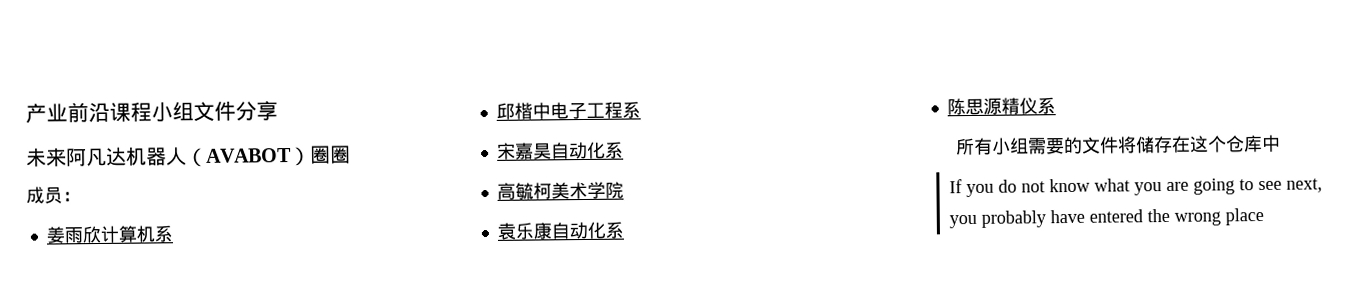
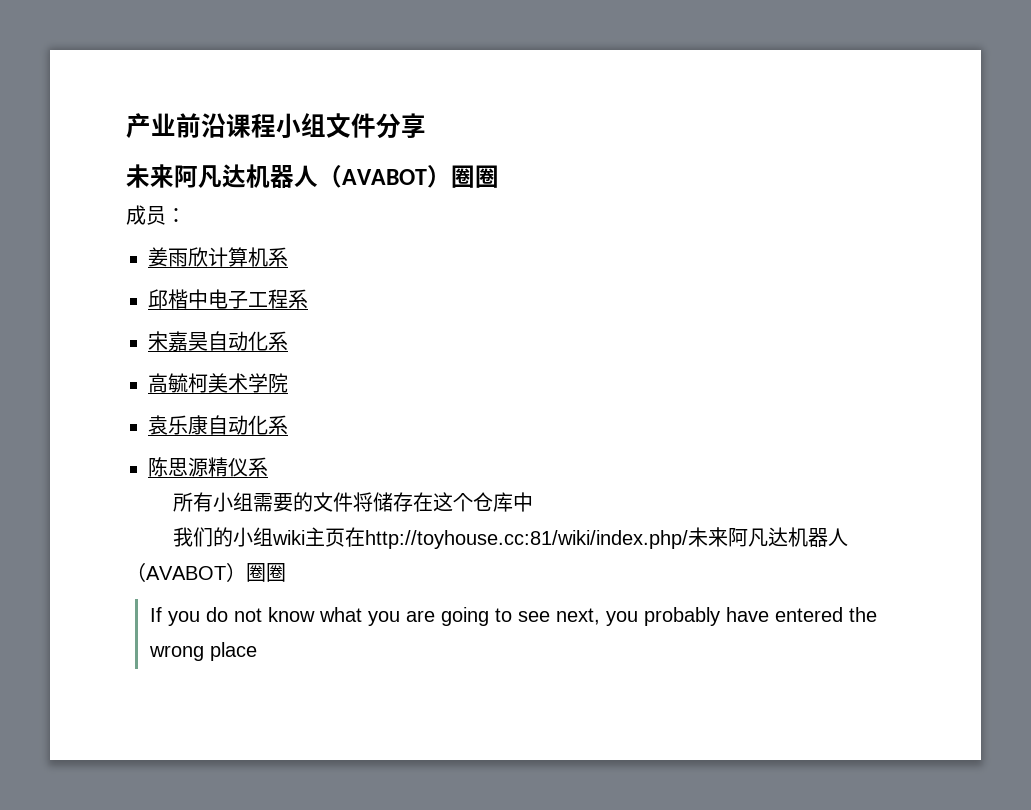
(1282, 143) none -> [173,527,849,549] [126,562,286,582] // 我们的小组wiki主页在http://toyhouse.cc:81/wiki/index.php/未来阿凡达机器人（AVABOT）圈圈

